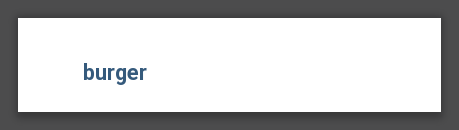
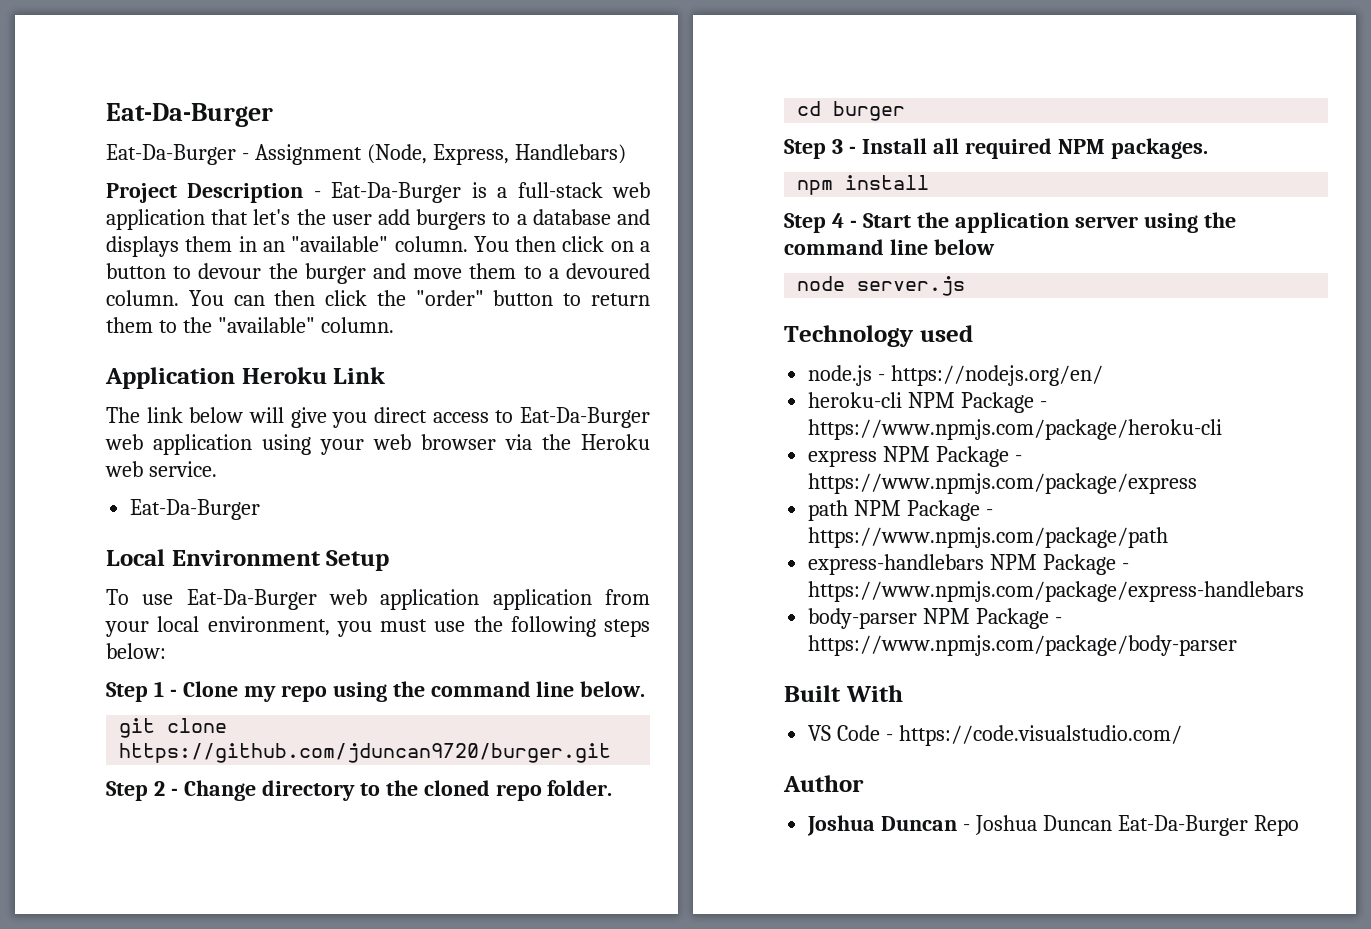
[83,63,147,85] burger -> [106,103,273,127] [106,144,626,165] [106,182,650,203] [106,209,650,230] [106,236,650,257] [106,263,650,284] [106,290,650,306] [106,317,394,333] [105,367,386,389] [106,407,650,428] [105,434,650,455] [105,461,217,477] [130,499,261,520] [106,549,390,571] [106,589,650,610] [105,616,650,637] [106,643,166,659] [106,681,646,702] [119,718,228,738] [119,743,612,763] [106,780,613,801] [797,101,906,121] [784,138,1208,159] [797,175,930,195] [784,212,1236,233] [784,239,995,255] [797,276,966,296] [784,325,973,347] [808,365,1104,386] [808,392,1048,413] [808,419,1223,440] [808,446,1023,467] [808,473,1198,494] [808,500,994,521] [808,527,1169,548] [808,554,1130,575] [808,581,1305,602] [808,608,1063,629] [808,635,1238,656] [784,685,903,702] [808,725,1183,746] [783,775,864,792] [807,815,1299,836] Eat-Da-Burger // Eat-Da-Burger - Assignment (Node, Express, Handlebars) // Project Description - Eat-Da-Burger is a full-stack web application that let's the user add burgers to a database and displays them in an "available" column. You then click on a button to devour the burger and move them to a devoured column. You can then click the "order" button to return them to the "available" column. // Application Heroku Link // The link below will give you direct access to Eat-Da-Burger web application using your web browser via the Heroku web service. // Eat-Da-Burger // Local Environment Setup // To use Eat-Da-Burger web application application from your local environment, you must use the following steps below: // Step 1 - Clone my repo using the command line below. // git clone https://github.com/jduncan9720/burger.git // Step 2 - Change directory to the cloned repo folder. // cd burger // Step 3 - Install all required NPM packages. // npm install // Step 4 - Start the application server using the command line below // node server.js // Technology used // node.js - https://nodejs.org/en/ // heroku-cli NPM Package - https://www.npmjs.com/package/heroku-cli // express NPM Package - https://www.npmjs.com/package/express // path NPM Package - https://www.npmjs.com/package/path // express-handlebars NPM Package - https://www.npmjs.com/package/express-handlebars // body-parser NPM Package - https://www.npmjs.com/package/body-parser // Built With // VS Code - https://code.visualstudio.com/ // Author // Joshua Duncan - Joshua Duncan Eat-Da-Burger Repo

